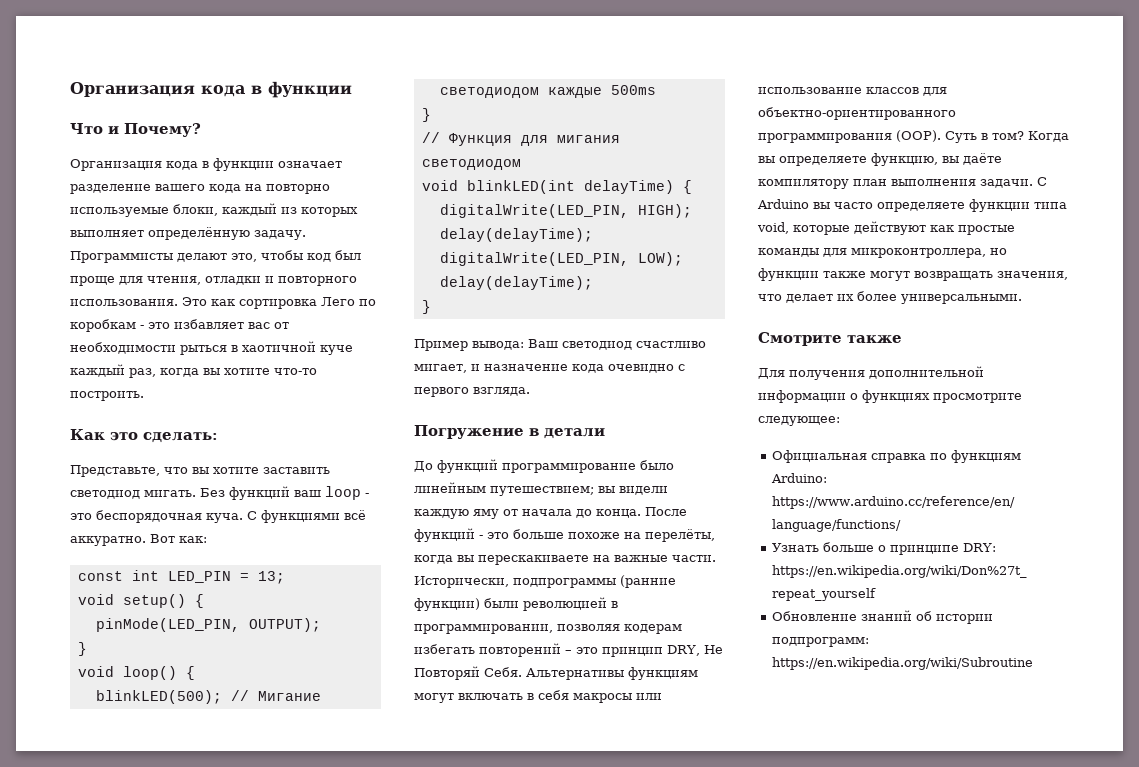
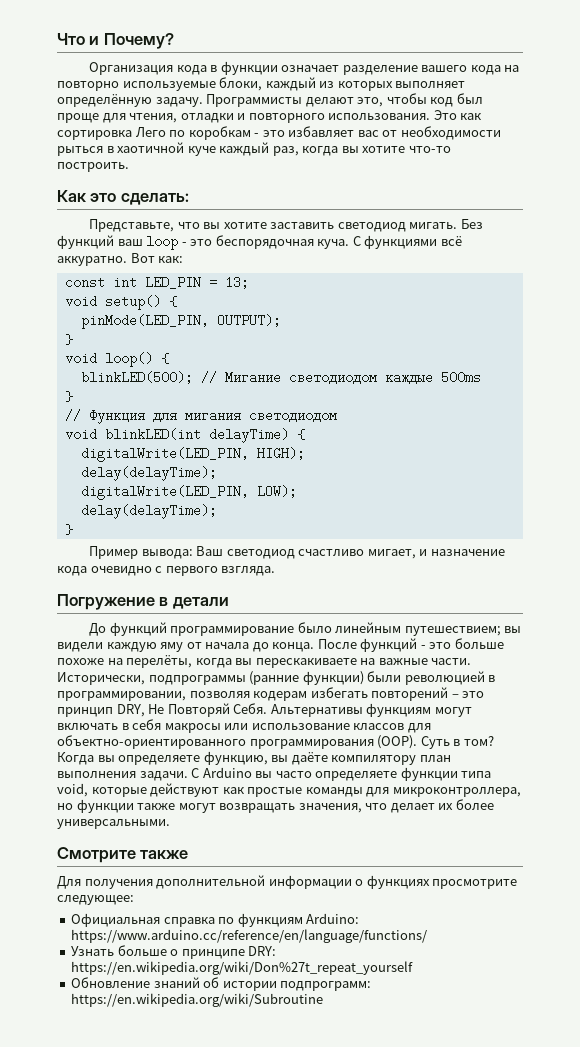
[70,81,352,98] Организация кода в функции // -> (57, 39) none

